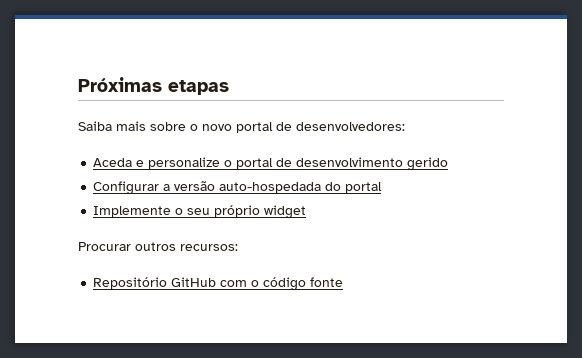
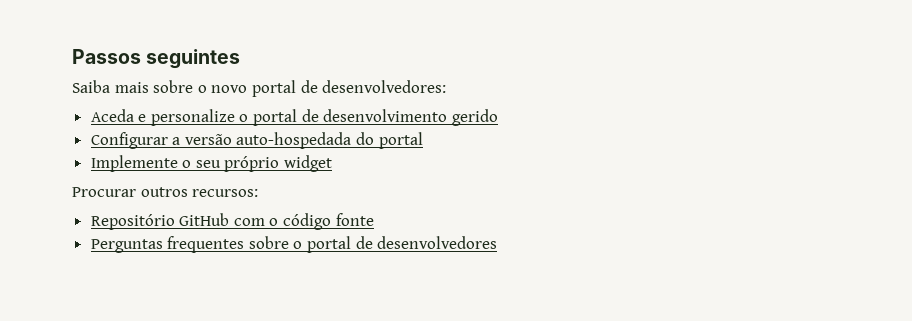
[78,77,229,95] Próximas etapas -> [72,49,241,69] Passos seguintes
(344, 282) none -> [90,236,498,253] // Perguntas frequentes sobre o portal de desenvolvedores

